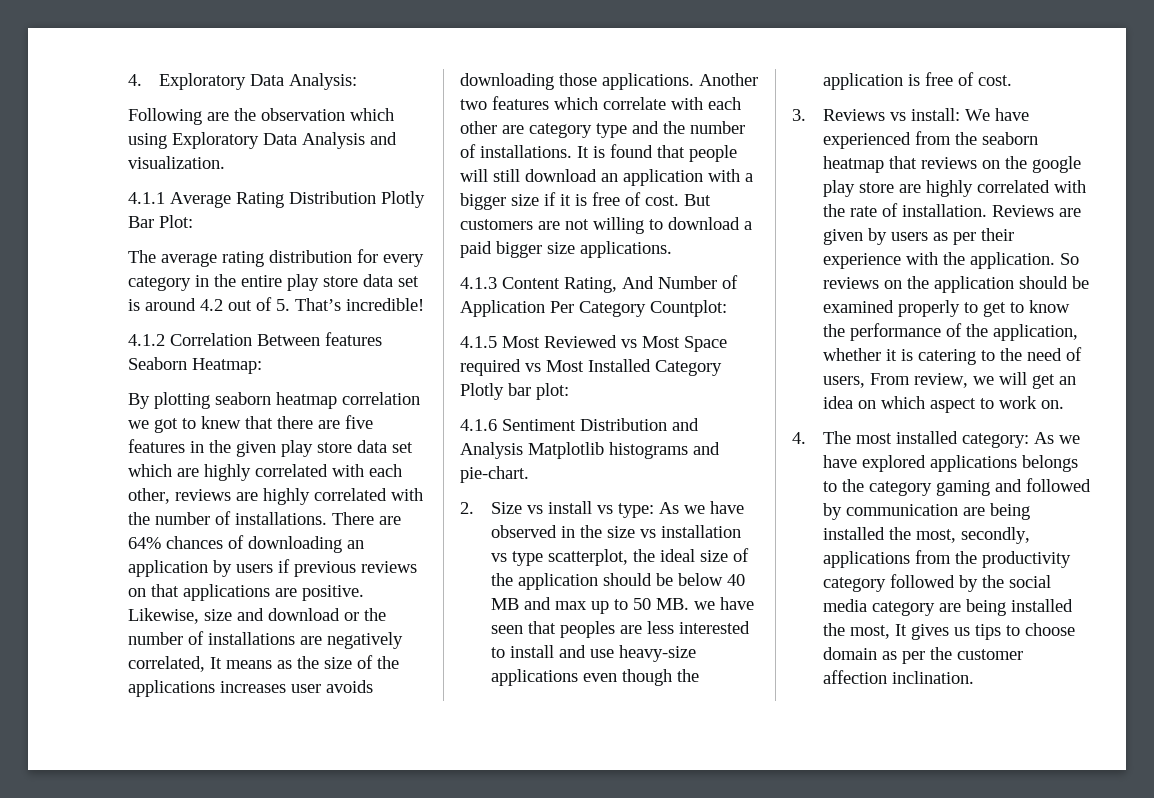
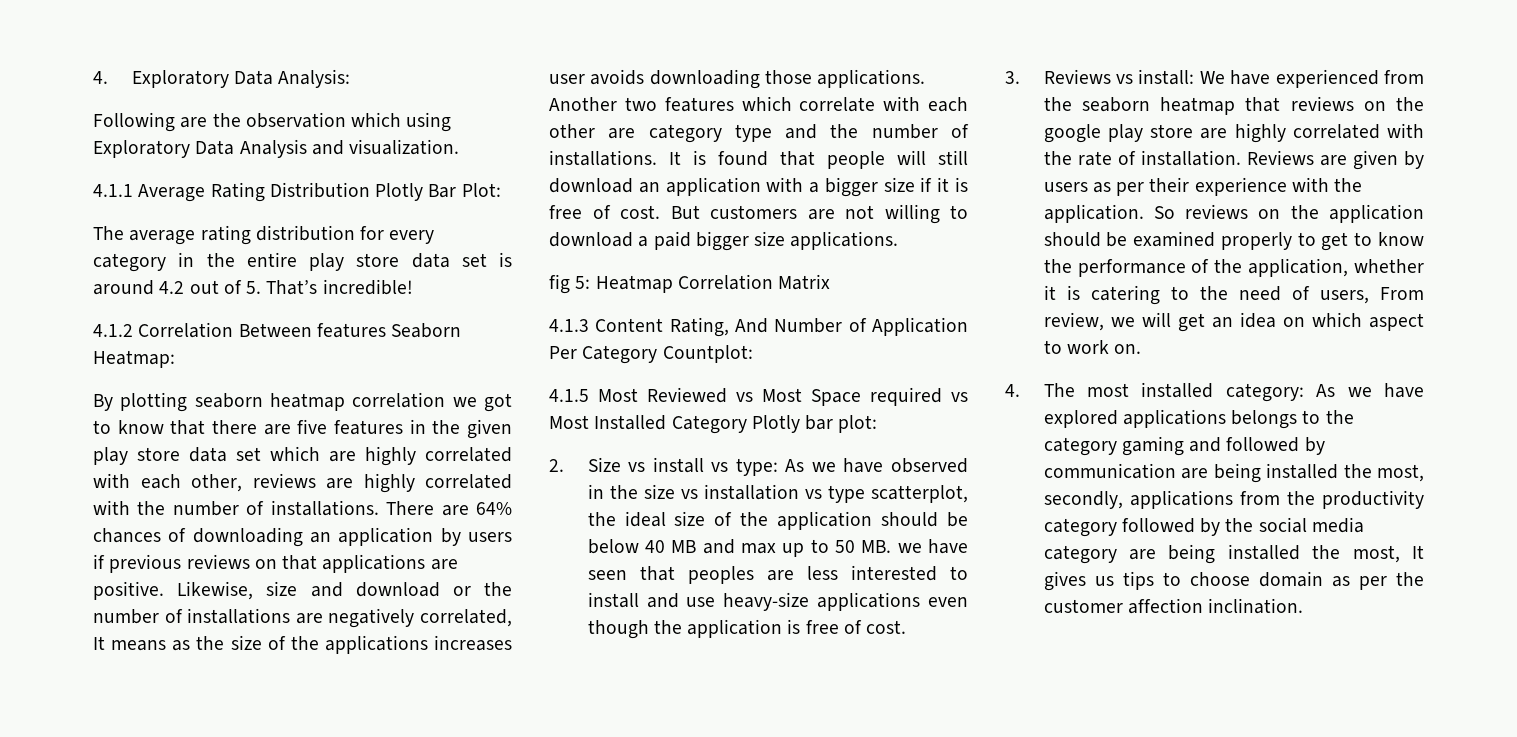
[201,416,241,429] knew -> [117,420,164,434] know
(672, 249) none -> [549,274,831,294] // fig 5: Heatmap Correlation Matrix
[460,418,699,431] [460,442,720,459] [460,466,529,483] // 4.1.6 Sentiment Distribution and Analysis Matplotlib histograms and pie-chart. -> (878, 424) none

